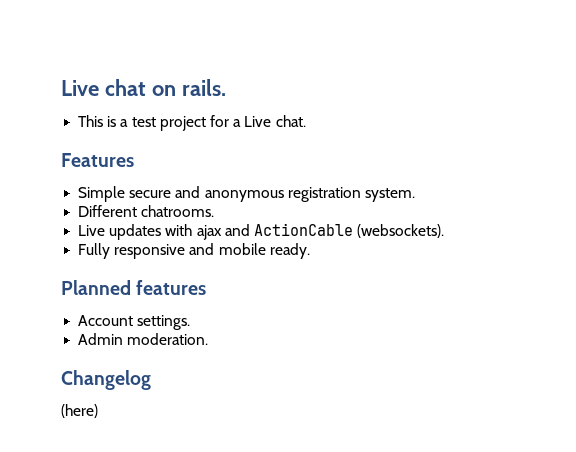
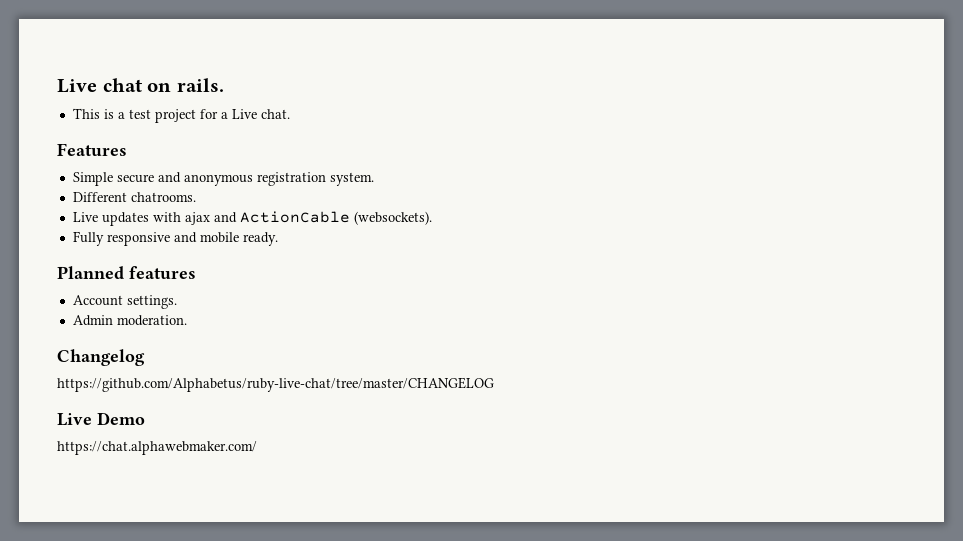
[61,404,98,418] (here) -> [57,377,494,392] [57,412,145,426] [57,441,257,455] https://github.com/Alphabetus/ruby-live-chat/tree/master/CHANGELOG // Live Demo // https://chat.alphawebmaker.com/

